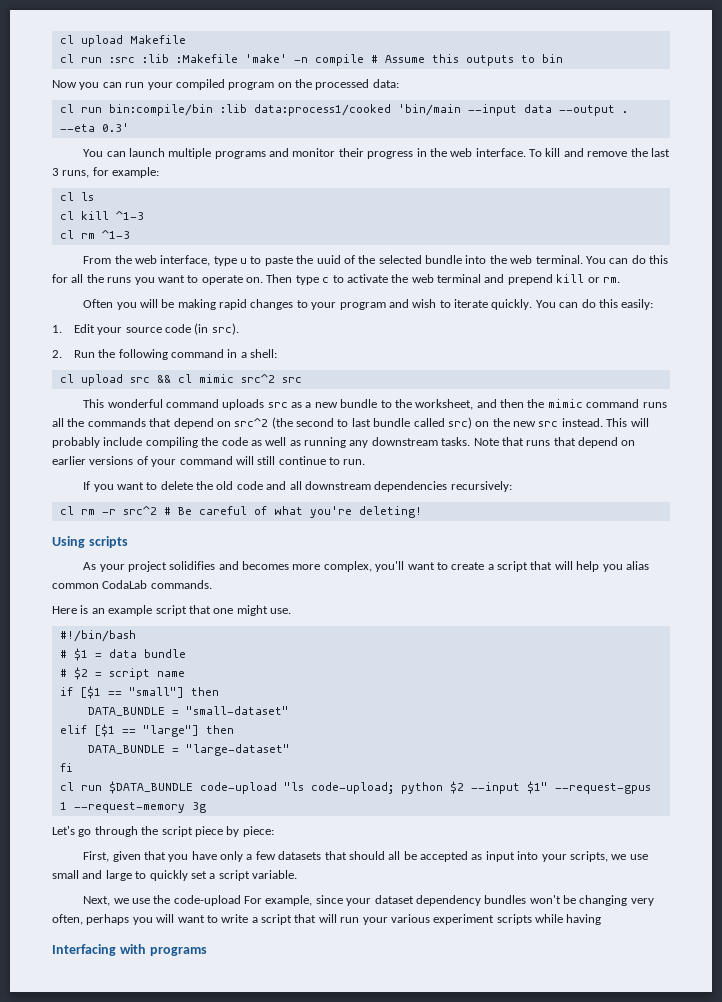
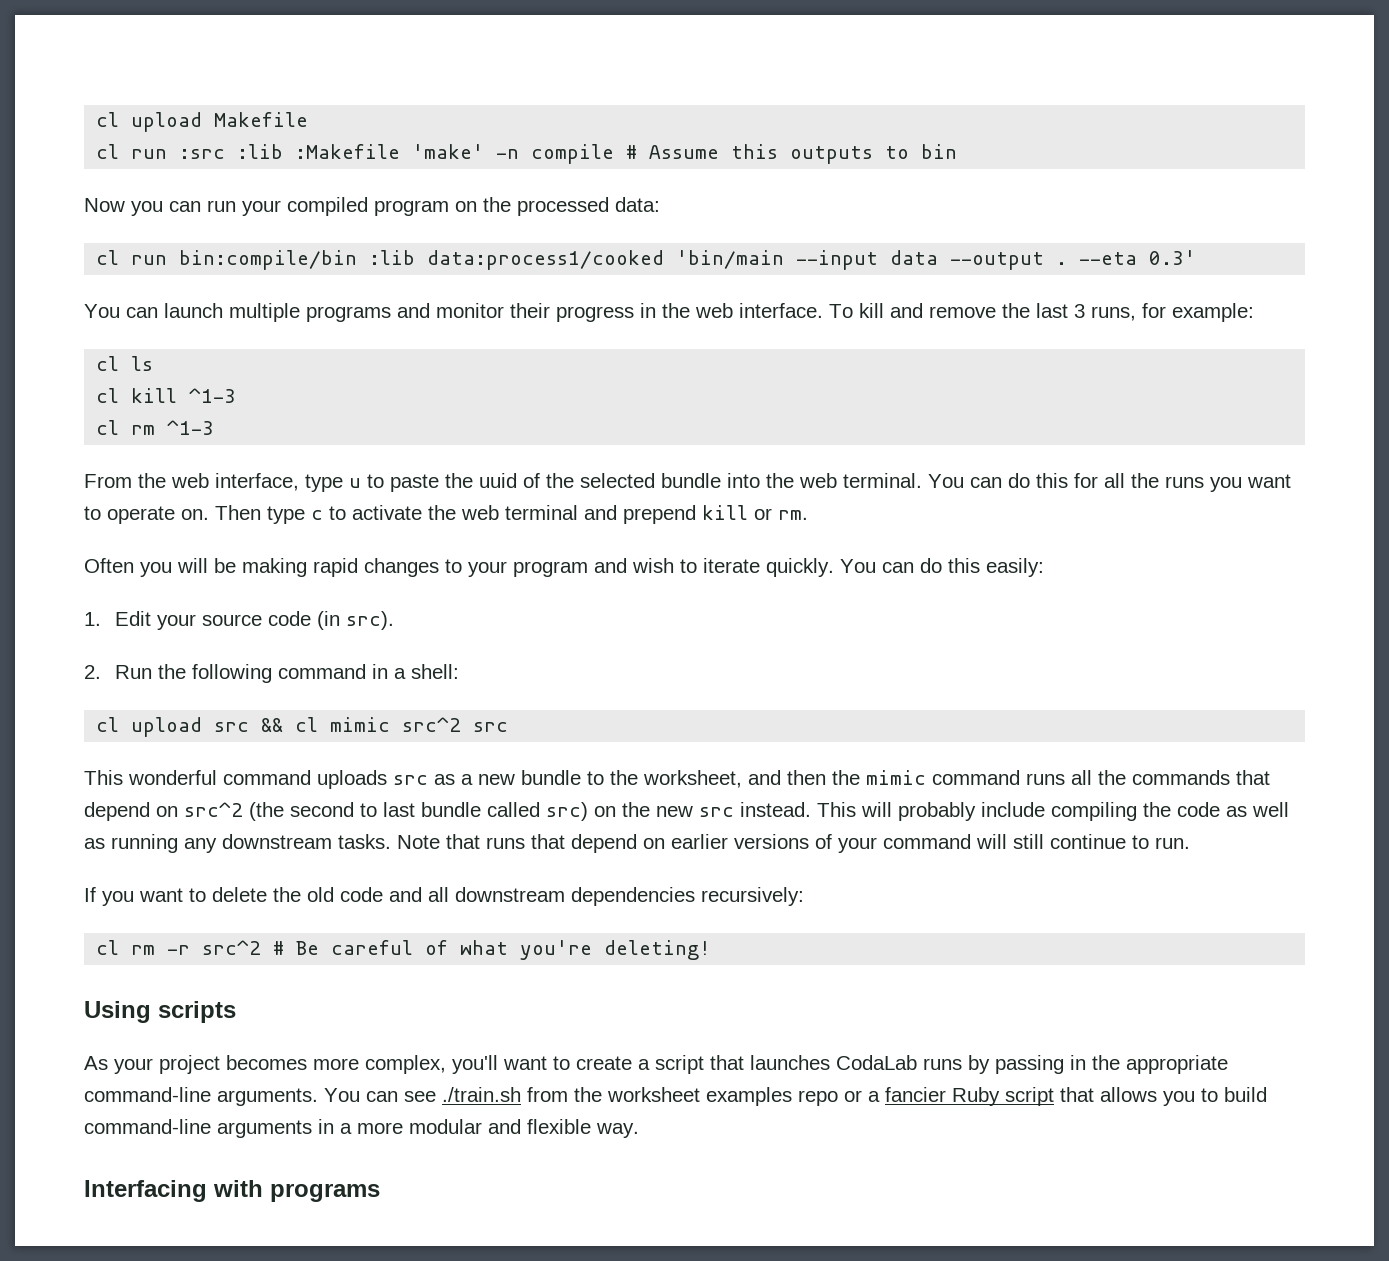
[169,561,239,570] solidifies and -> (220, 1064) none
[554,561,649,572] [52,580,212,589] [52,605,291,616] [59,630,136,642] [59,648,186,661] [59,667,185,680] [59,686,219,699] [87,706,289,716] [59,724,234,737] [87,744,290,756] [59,763,73,772] [59,781,651,794] [59,802,206,813] [52,826,274,837] [83,851,648,862] [52,870,297,881] [83,895,654,906] [52,914,602,925] will help you alias common CodaLab commands. // Here is an example script that one might use. // #!/bin/bash // # $1 = data bundle // # $2 = script name // if [$1 == "small"] then // DATA_BUNDLE = "small-dataset" // elif [$1 == "large"] then // DATA_BUNDLE = "large-dataset" // fi // cl run $DATA_BUNDLE code-upload "ls code-upload; python $2 --input $1" --request-gpus 1 --request-memory 3g // Let's go through the script piece by piece: // First, given that you have only a few datasets that should all be accepted as input into your scripts, we use small and large to quickly set a script variable. // Next, we use the code-upload For example, since your dataset dependency bundles won't be changing very often, perhaps you will want to write a script that will run your various experiment scripts while having -> [750,1055,1228,1074] [84,1087,1267,1106] [84,1119,639,1138] launches CodaLab runs by passing in the appropriate command-line arguments. You can see ./train.sh from the worksheet examples repo or a fancier Ruby script that allows you to build command-line arguments in a more modular and flexible way.

